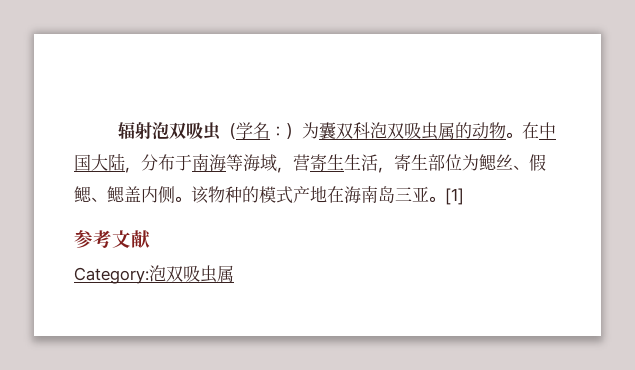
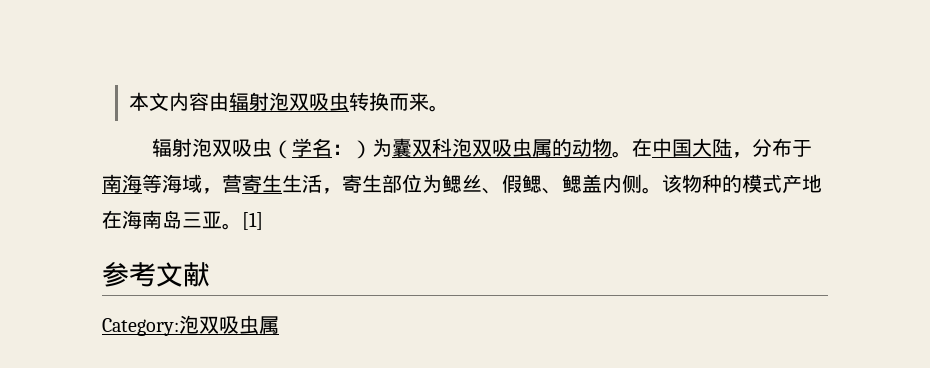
(117, 130) none -> [129,92,450,112] 本文内容由辐射泡双吸虫转换而来。 //

